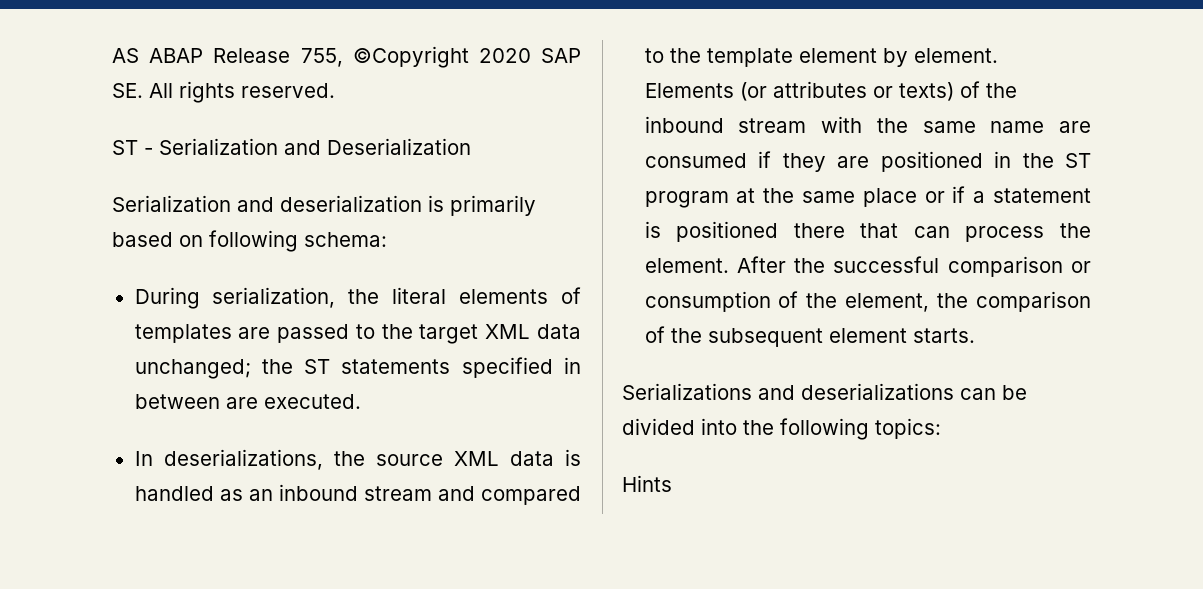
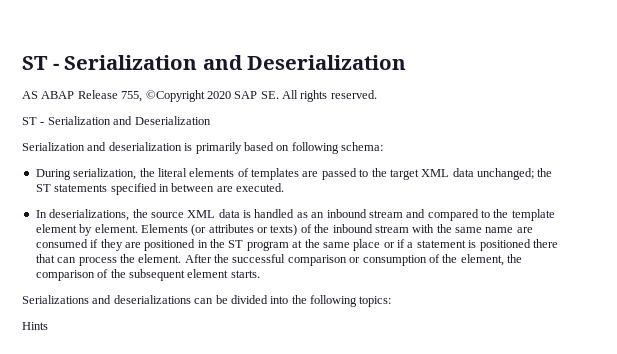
(112, 55) none -> [22,55,407,70] ST - Serialization and Deserialization //

